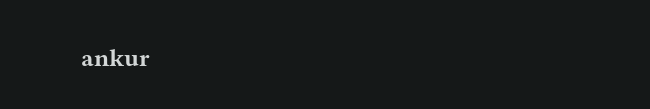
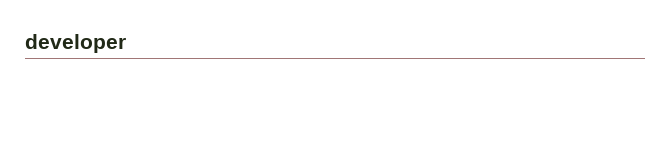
[81,49,150,66] ankur -> [25,34,126,53] developer

